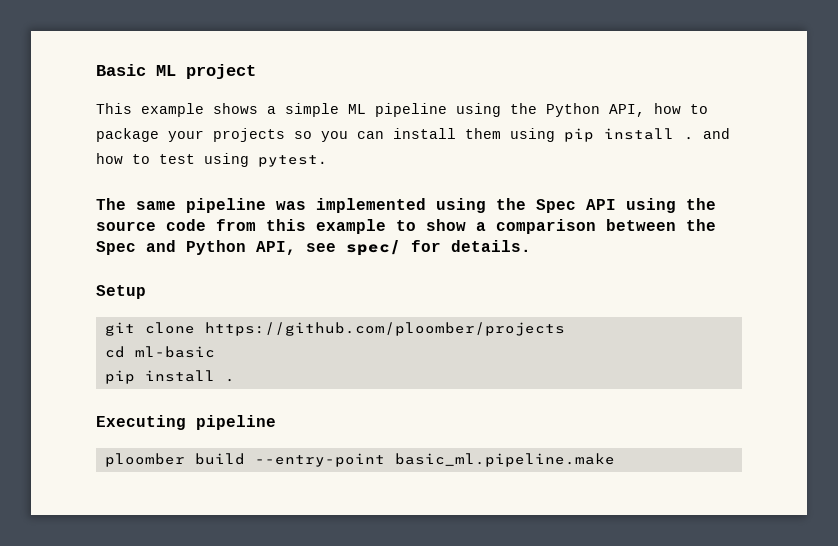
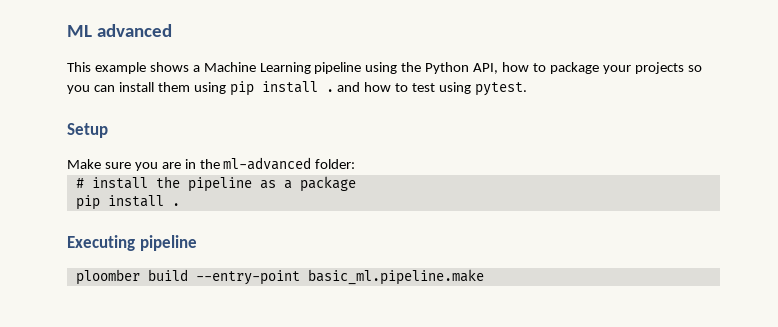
[96,64,256,79] Basic ML project -> [67,24,172,37] ML advanced
[285,103,366,117] simple ML -> [203,62,311,74] Machine Learning
[96,198,716,213] [96,219,716,234] [96,240,531,256] [96,285,146,299] [104,322,565,336] [104,346,215,358] The same pipeline was implemented using the Spec API using the source code from this example to show a comparison between the Spec and Python API, see spec/ for details. // Setup // git clone https://github.com/ploomber/projects // cd ml-basic -> [67,123,108,138] [67,157,356,171] [75,176,356,192] Setup // Make sure you are in the ml-advanced folder: // # install the pipeline as a package

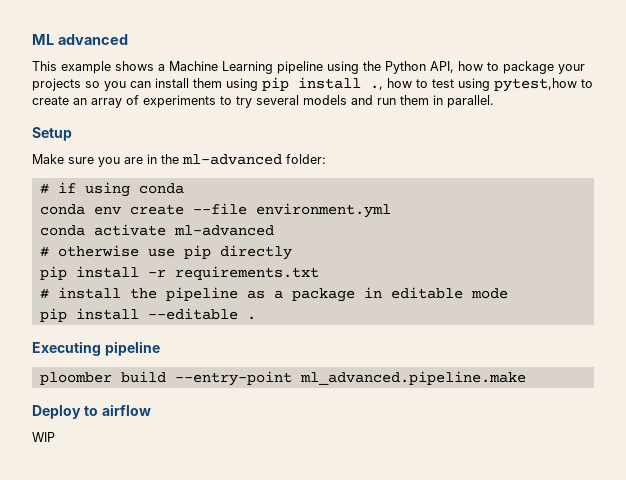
[325,82,361,92] . and -> [370,85,383,90] .,
[475,82,528,96] pytest. -> [494,78,593,92] [32,95,494,108] pytest,how to create an array of experiments to try several models and run them in parallel.
(356, 164) none -> [39,182,184,197] [39,203,391,218] [39,224,274,236] [39,245,292,260] [39,266,319,280] // # if using conda // conda env create --file environment.yml // conda activate ml-advanced // # otherwise use pip directly // pip install -r requirements.txt
[75,195,164,210] // pip install -> [363,287,508,299] [39,308,238,322] in editable mode // pip install --editable
[307,269,484,285] basic_ml.pipeline.make -> [299,371,526,385] [32,404,151,419] [32,432,55,442] ml_advanced.pipeline.make // Deploy to airflow // WIP

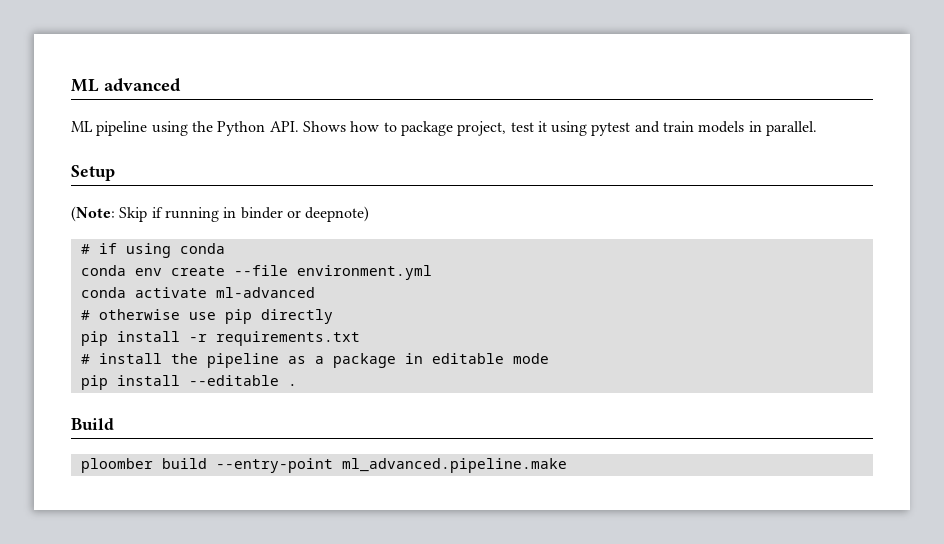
[32,61,273,74] This example shows a Machine Learning -> [71,121,93,132] ML
[430,61,454,73] API, -> [269,121,346,132] API. Shows
[558,64,585,74] [32,77,593,92] [32,95,494,108] [32,127,72,141] [32,154,326,167] your projects so you can install them using pip install ., how to test using pytest,how to create an array of experiments to try several models and run them in parallel. // Setup // Make sure you are in the ml-advanced folder: -> [457,121,818,136] [71,165,115,181] [71,206,370,222] project, test it using pytest and train models in parallel. // Setup // (Note: Skip if running in binder or deepnote)
[32,341,160,356] Executing pipeline -> [71,418,114,430] Build
[32,404,151,419] [32,432,55,442] // Deploy to airflow // WIP -> (567, 465) none

